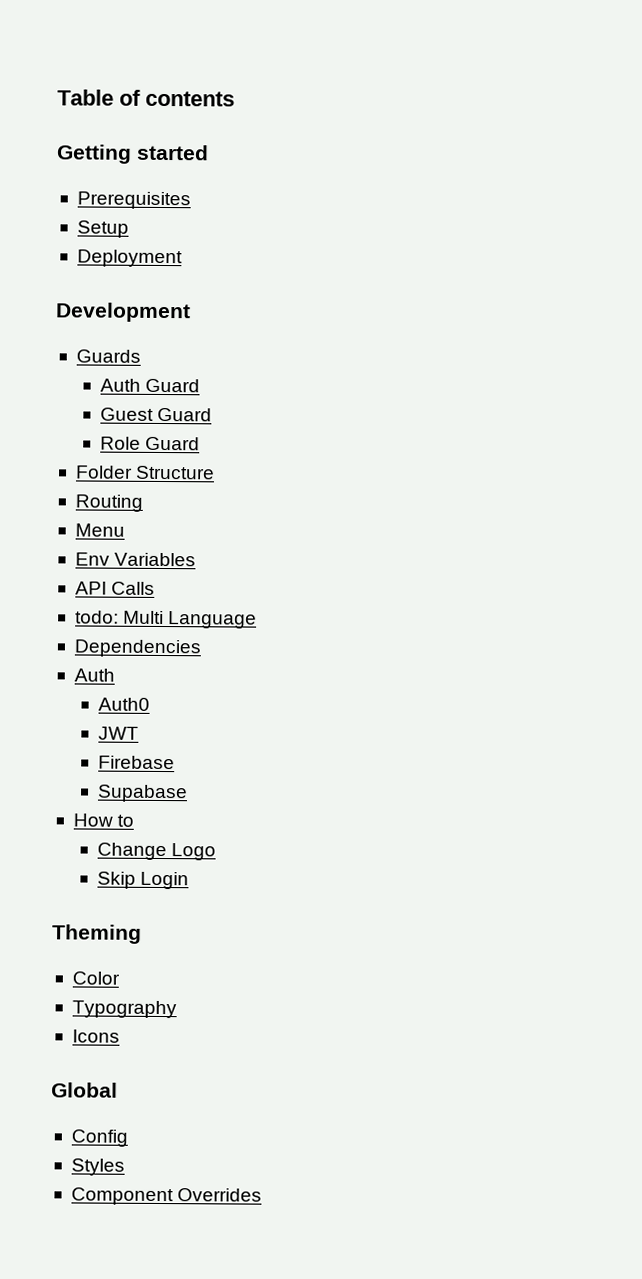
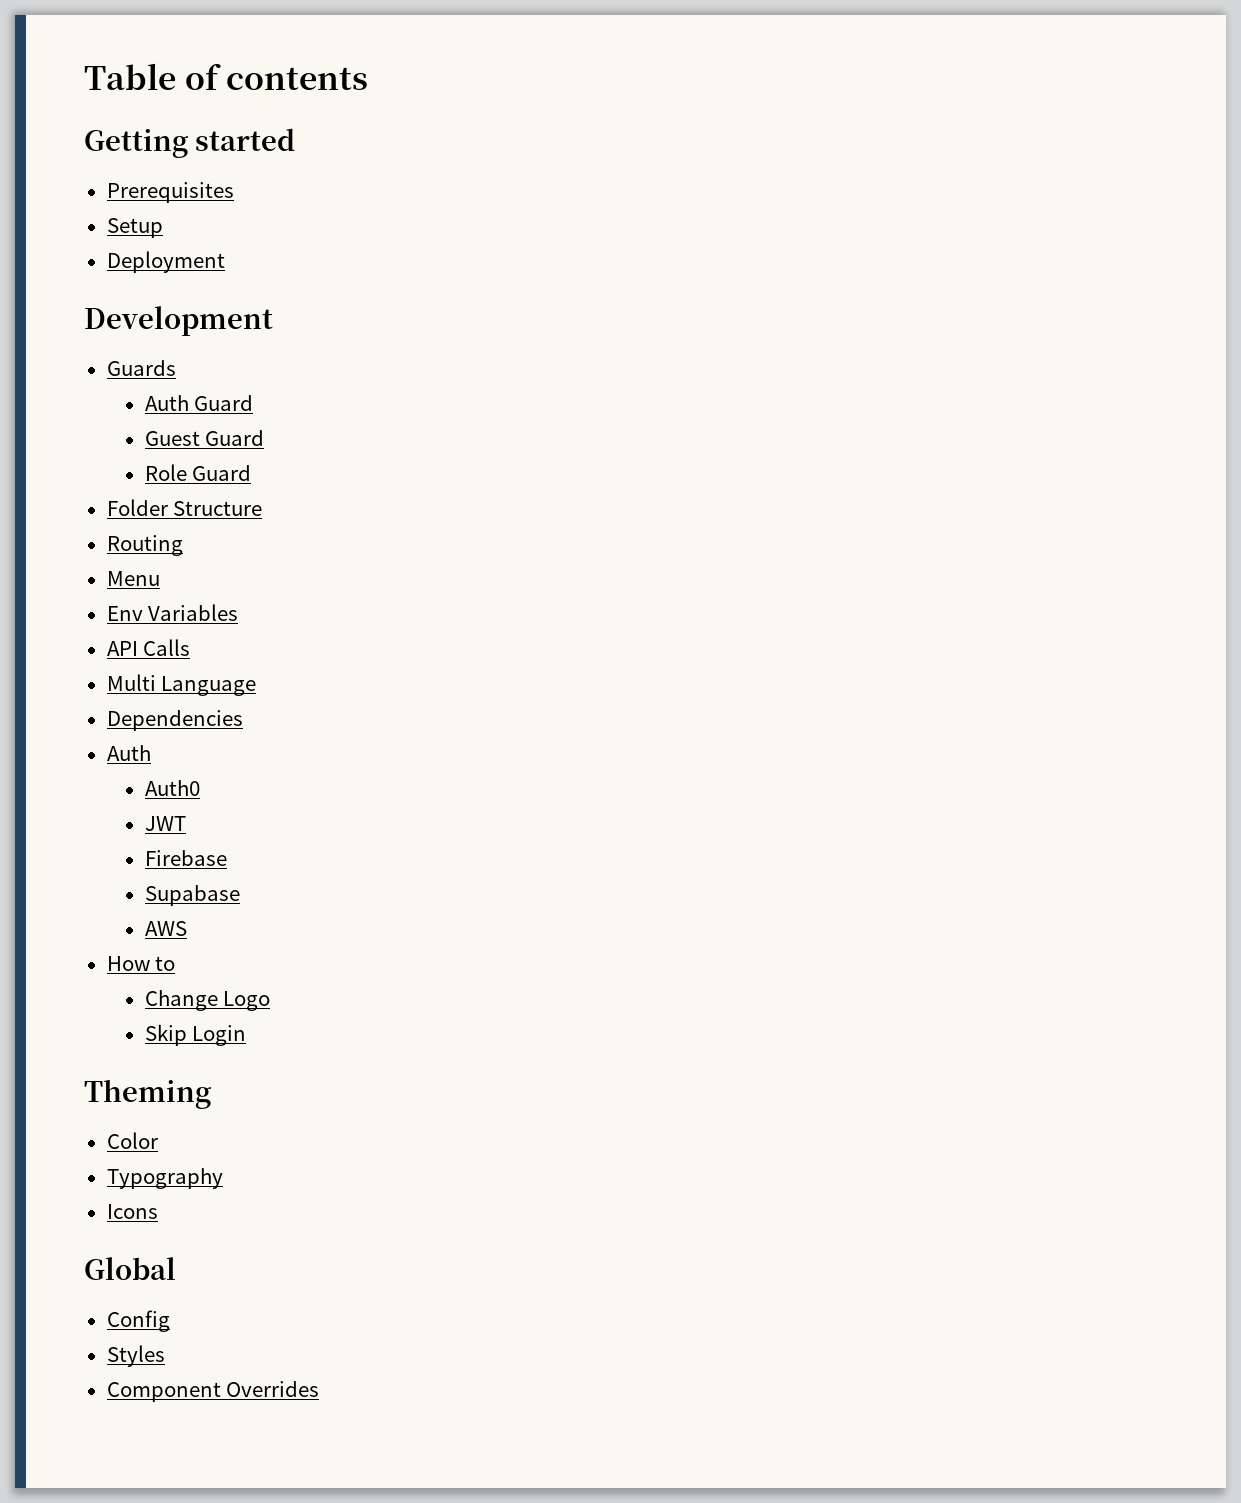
[74,610,119,624] todo: -> (191, 647) none
(188, 793) none -> [144,921,187,936] // AWS

